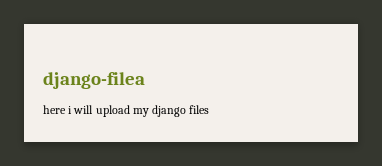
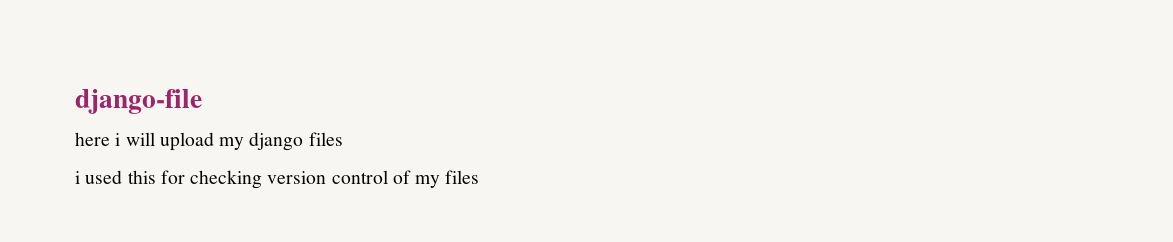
[43,72,145,89] django-filea -> [75,89,202,114] django-file
(210, 109) none -> [75,170,480,189] // i used this for checking version control of my files

